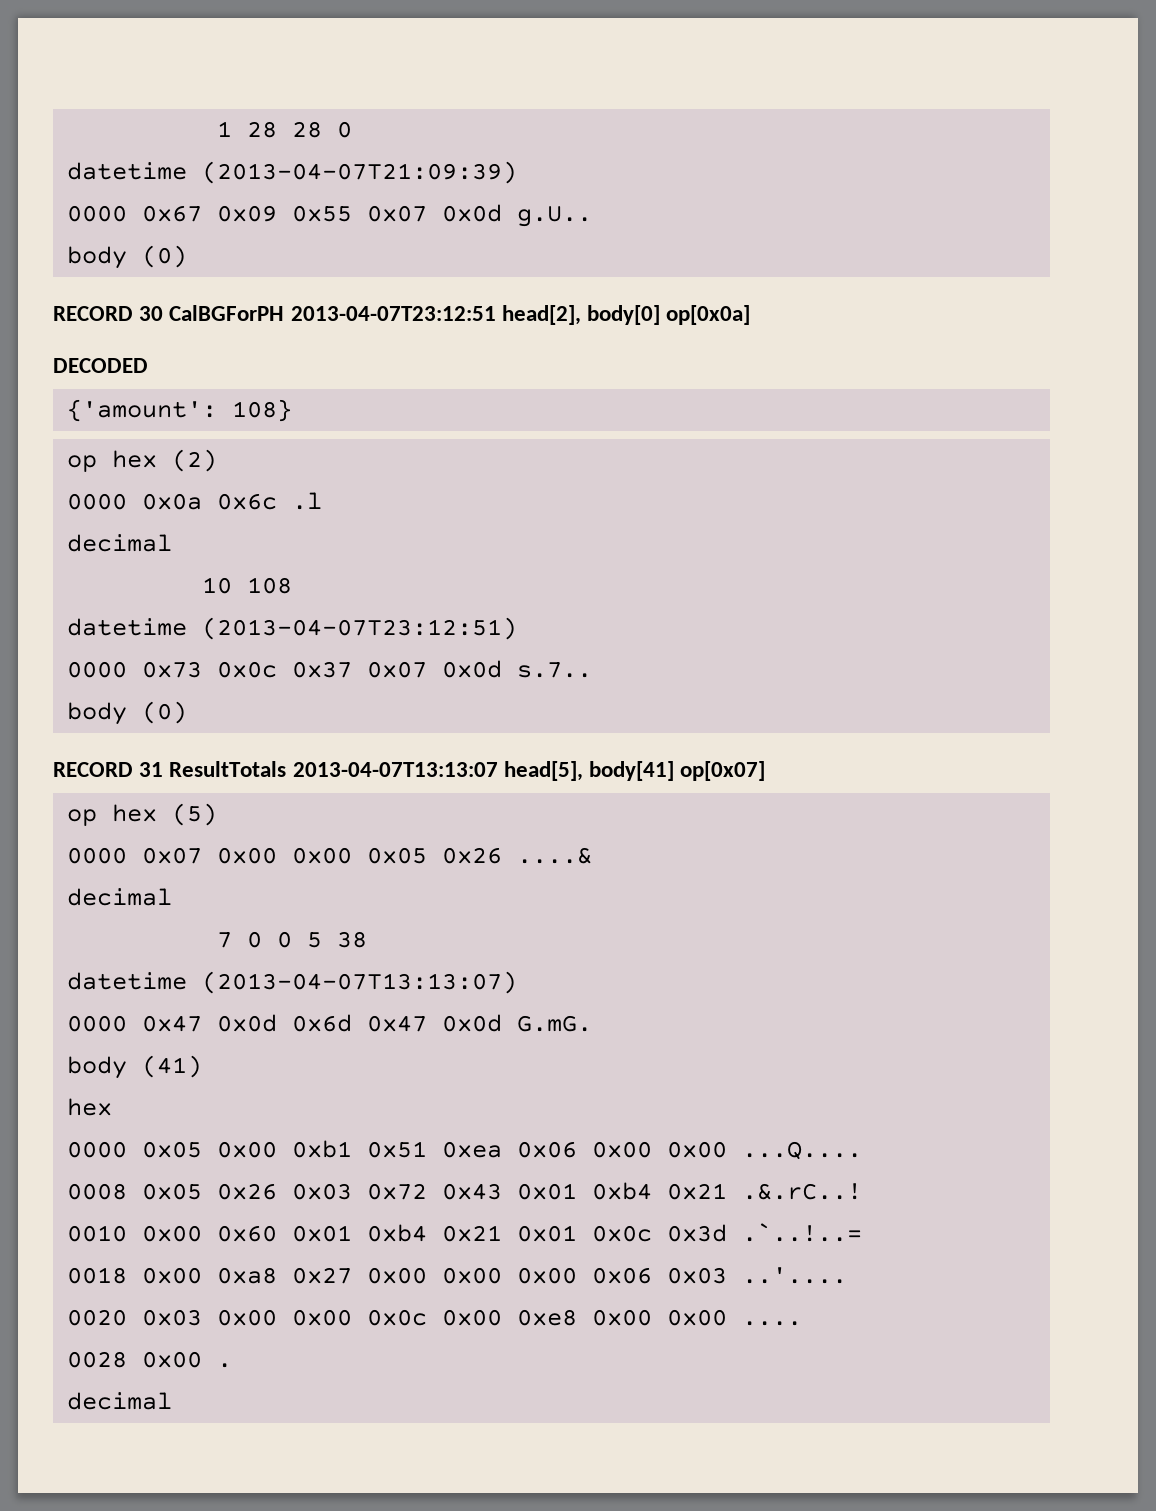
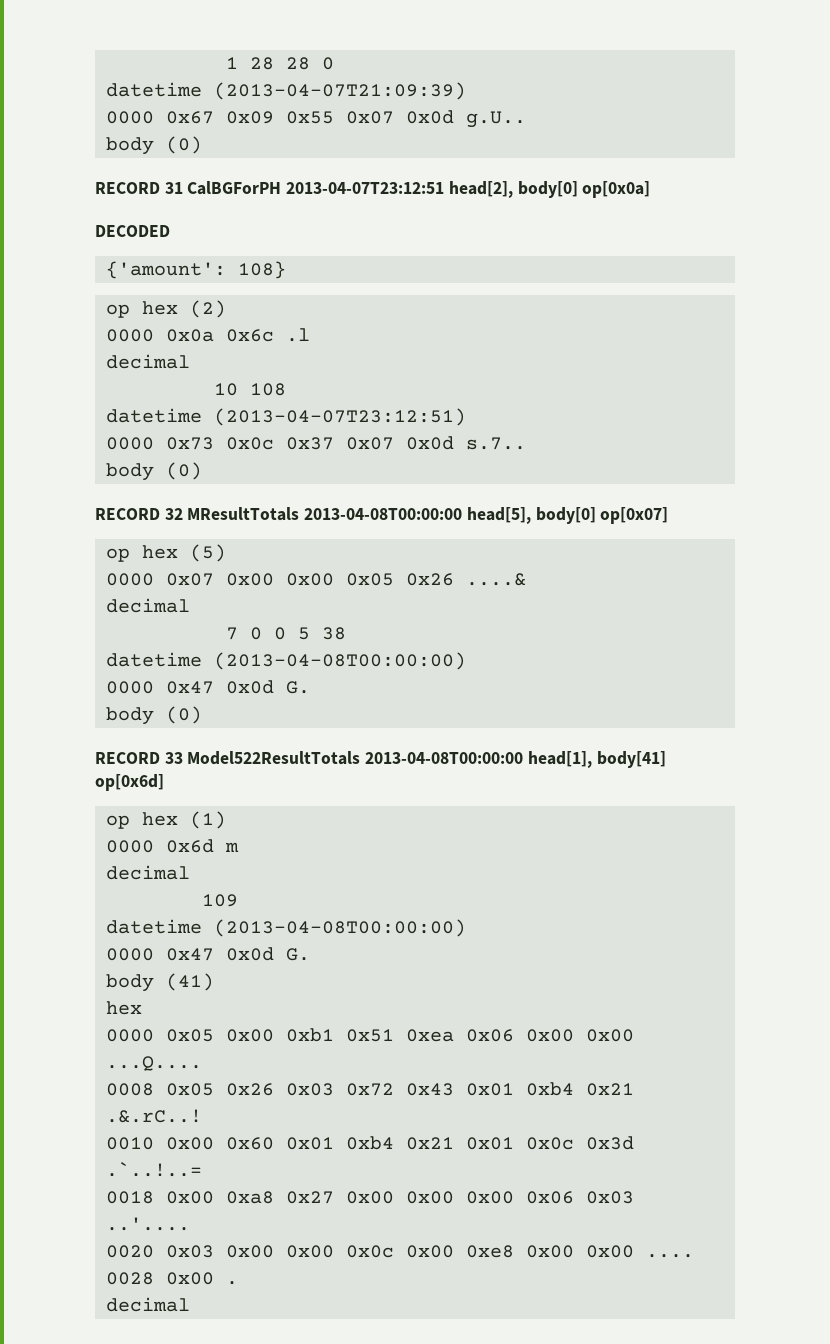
[139,306,164,321] 30 -> [164,182,183,194] 31
[139,761,675,781] 31 ResultTotals 2013-04-07T13:13:07 head[5], body[41] -> [164,507,596,524] 32 MResultTotals 2013-04-08T00:00:00 head[5], body[0]
[201,971,517,994] [66,1014,592,1032] (2013-04-07T13:13:07) // 0000 0x47 0x0d 0x6d 0x47 0x0d G.mG. -> [213,652,466,670] [105,680,310,694] [105,706,202,725] [95,751,666,768] [95,774,164,791] [105,811,226,829] [105,839,239,853] [105,865,190,880] [201,894,238,907] [105,919,466,937] [105,947,310,961] (2013-04-08T00:00:00) // 0000 0x47 0x0d G. // body (0) // RECORD 33 Model522ResultTotals 2013-04-08T00:00:00 head[1], body[41] op[0x6d] // op hex (1) // 0000 0x6d m // decimal // 109 // datetime (2013-04-08T00:00:00) // 0000 0x47 0x0d G.

